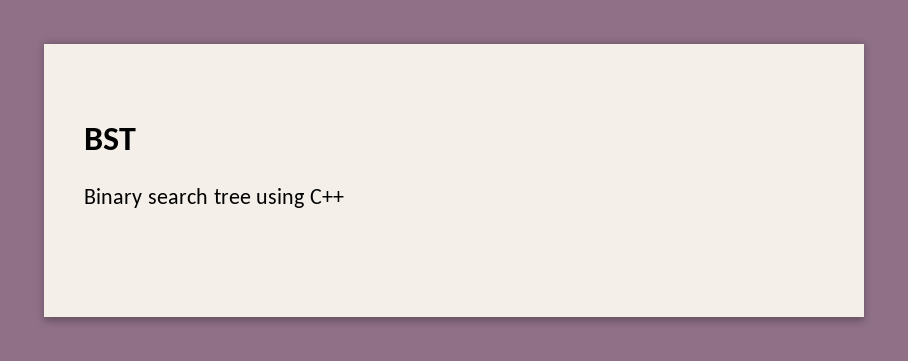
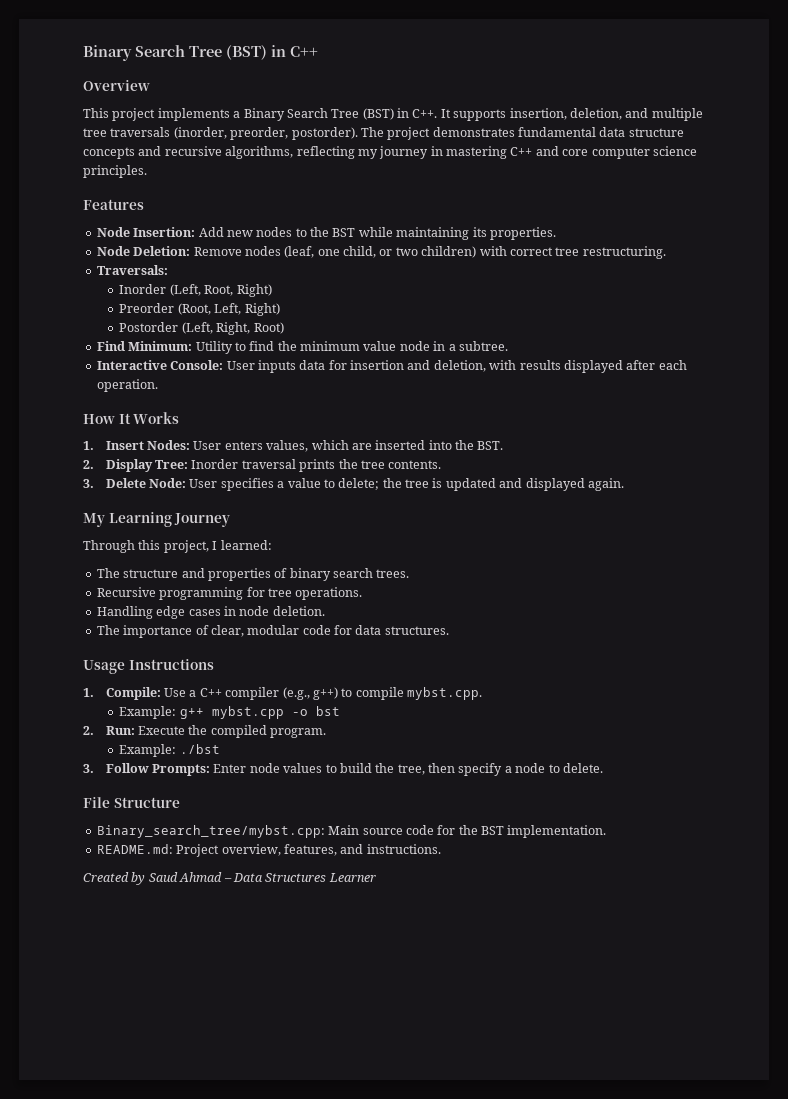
[84,128,136,150] [84,188,345,208] BST // Binary search tree using C++ -> [83,45,318,61] [83,80,150,91] [83,108,703,121] [83,127,684,140] [83,146,697,159] [83,165,147,178] [83,199,144,210] [96,227,556,240] [96,246,666,259] [96,265,168,275] [119,284,272,297] [119,303,280,316] [119,322,284,335] [96,341,508,354] [96,360,687,373] [96,379,158,392] [83,412,180,424] [83,440,504,452] [83,459,442,472] [83,478,624,491] [83,512,231,527] [83,540,272,553] [96,568,410,581] [96,587,363,600] [96,606,325,619] [96,625,449,638] [83,659,214,674] [83,687,483,700] [119,706,340,719] [83,725,327,738] [119,744,220,757] [83,763,603,776] [83,797,180,808] [96,825,607,838] [96,844,441,857] [83,872,376,885] Binary Search Tree (BST) in C++ // Overview // This project implements a Binary Search Tree (BST) in C++. It supports insertion, deletion, and multiple tree traversals (inorder, preorder, postorder). The project demonstrates fundamental data structure concepts and recursive algorithms, reflecting my journey in mastering C++ and core computer science principles. // Features // Node Insertion: Add new nodes to the BST while maintaining its properties. // Node Deletion: Remove nodes (leaf, one child, or two children) with correct tree restructuring. // Traversals: // Inorder (Left, Root, Right) // Preorder (Root, Left, Right) // Postorder (Left, Right, Root) // Find Minimum: Utility to find the minimum value node in a subtree. // Interactive Console: User inputs data for insertion and deletion, with results displayed after each operation. // How It Works // 1. Insert Nodes: User enters values, which are inserted into the BST. // 2. Display Tree: Inorder traversal prints the tree contents. // 3. Delete Node: User specifies a value to delete; the tree is updated and displayed again. // My Learning Journey // Through this project, I learned: // The structure and properties of binary search trees. // Recursive programming for tree operations. // Handling edge cases in node deletion. // The importance of clear, modular code for data structures. // Usage Instructions // 1. Compile: Use a C++ compiler (e.g., g++) to compile mybst.cpp. // Example: g++ mybst.cpp -o bst // 2. Run: Execute the compiled program. // Example: ./bst // 3. Follow Prompts: Enter node values to build the tree, then specify a node to delete. // File Structure // Binary_search_tree/mybst.cpp: Main source code for the BST implementation. // README.md: Project overview, features, and instructions. // Created by Saud Ahmad – Data Structures Learner

